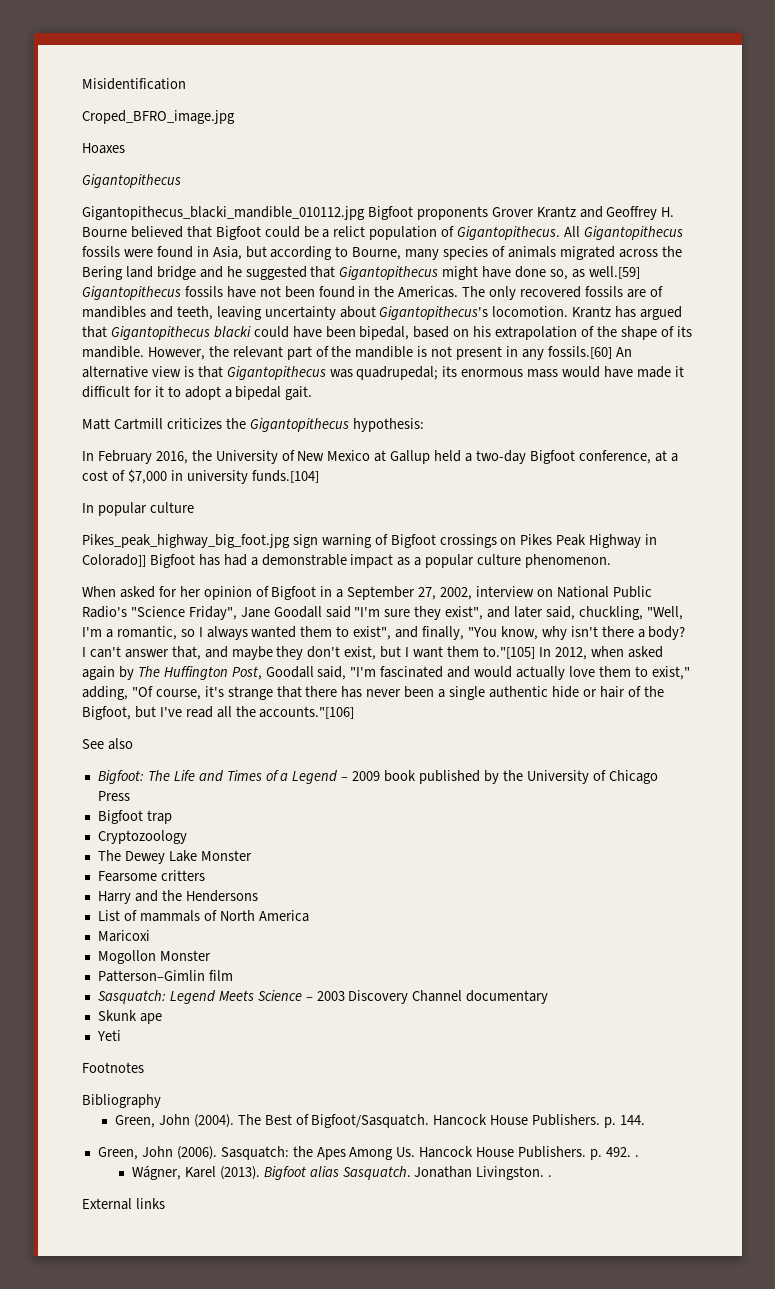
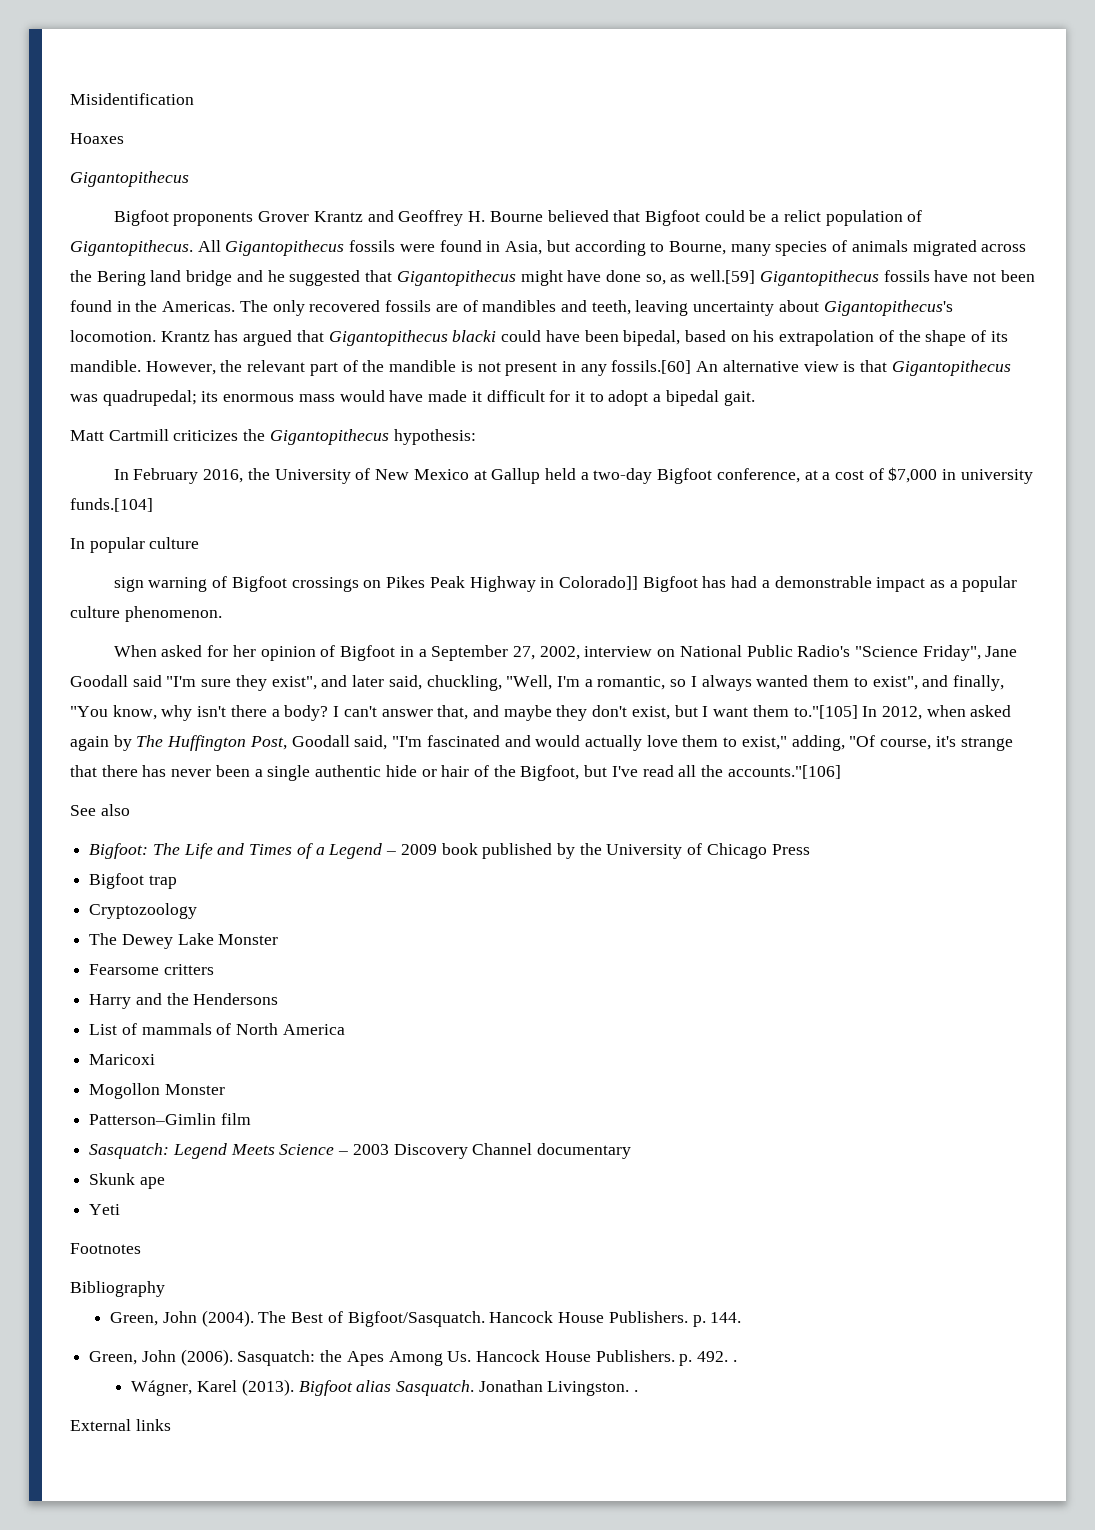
[82,110,235,124] // Croped_BFRO_image.jpg -> (194, 99) none
[82,206,365,220] Gigantopithecus_blacki_mandible_010112.jpg -> (189, 179) none
[82,534,290,548] Pikes_peak_highway_big_foot.jpg -> (200, 543) none

